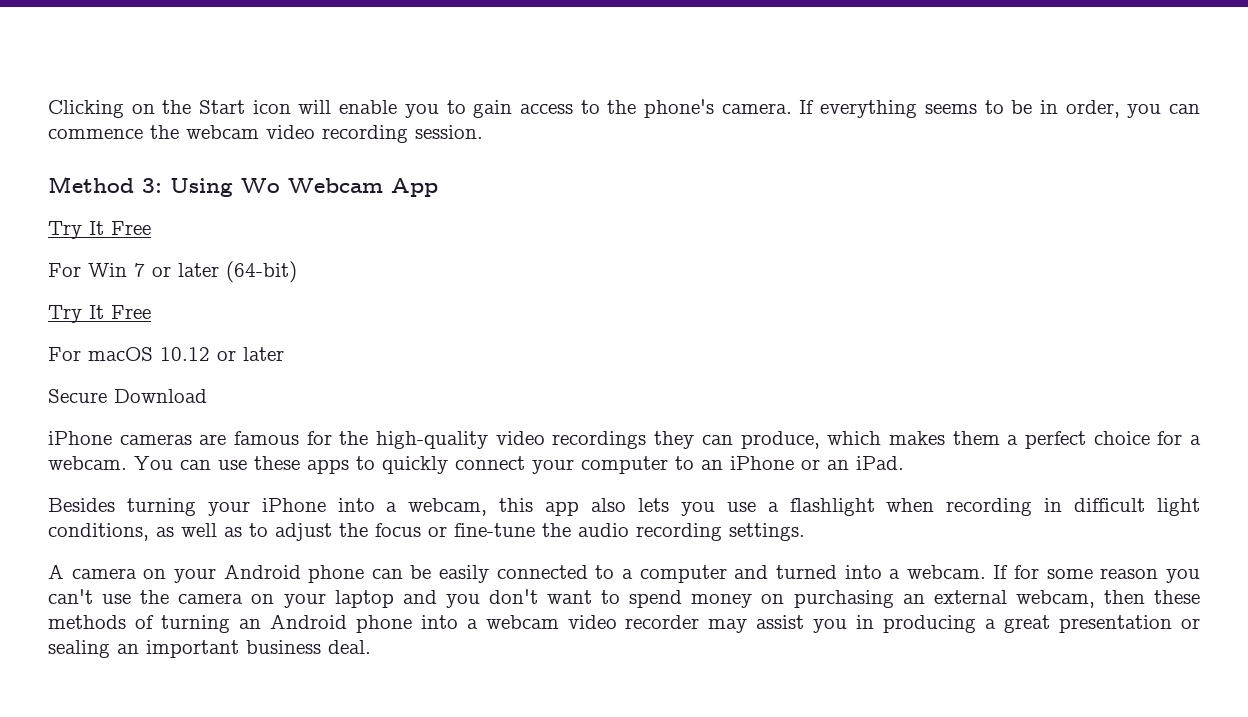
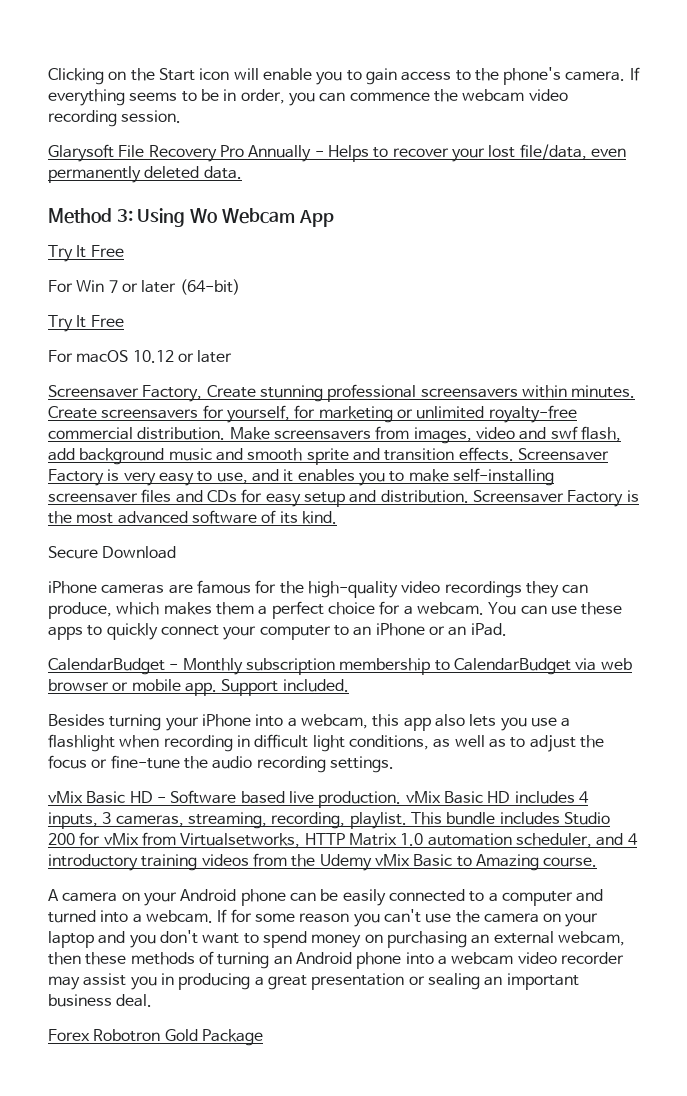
(483, 132) none -> [48,144,626,162] [48,166,242,183] // Glarysoft File Recovery Pro Annually - Helps to recover your lost file/data, even permanently deleted data.
(284, 354) none -> [48,384,636,402] [48,405,577,423] [48,426,621,444] [48,447,609,465] [48,468,554,486] [48,489,639,507] [48,510,337,524] // Screensaver Factory, Create stunning professional screensavers within minutes. Create screensavers for yourself, for marketing or unlimited royalty-free commercial distribution. Make screensavers from images, video and swf flash, add background music and smooth sprite and transition effects. Screensaver Factory is very easy to use, and it enables you to make self-installing screensaver files and CDs for easy setup and distribution. Screensaver Factory is the most advanced software of its kind.
(904, 463) none -> [48,658,632,675] [48,679,349,696] // CalendarBudget - Monthly subscription membership to CalendarBudget via web browser or mobile app. Support included.
(805, 532) none -> [48,790,589,808] [48,812,610,829] [48,832,638,848] [48,853,598,871] // vMix Basic HD - Software based live production. vMix Basic HD includes 4 inputs, 3 cameras, streaming, recording, playlist. This bundle includes Studio 200 for vMix from Virtualsetworks, HTTP Matrix 1.0 automation scheduler, and 4 introductory training videos from the Udemy vMix Basic to Amazing course.
(371, 647) none -> [48,1029,263,1046] // Forex Robotron Gold Package

